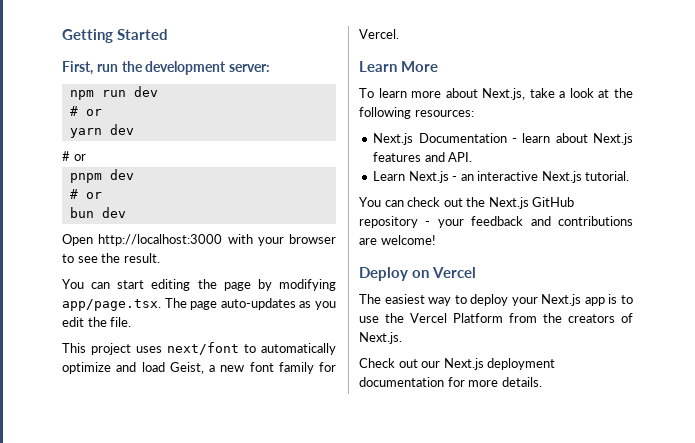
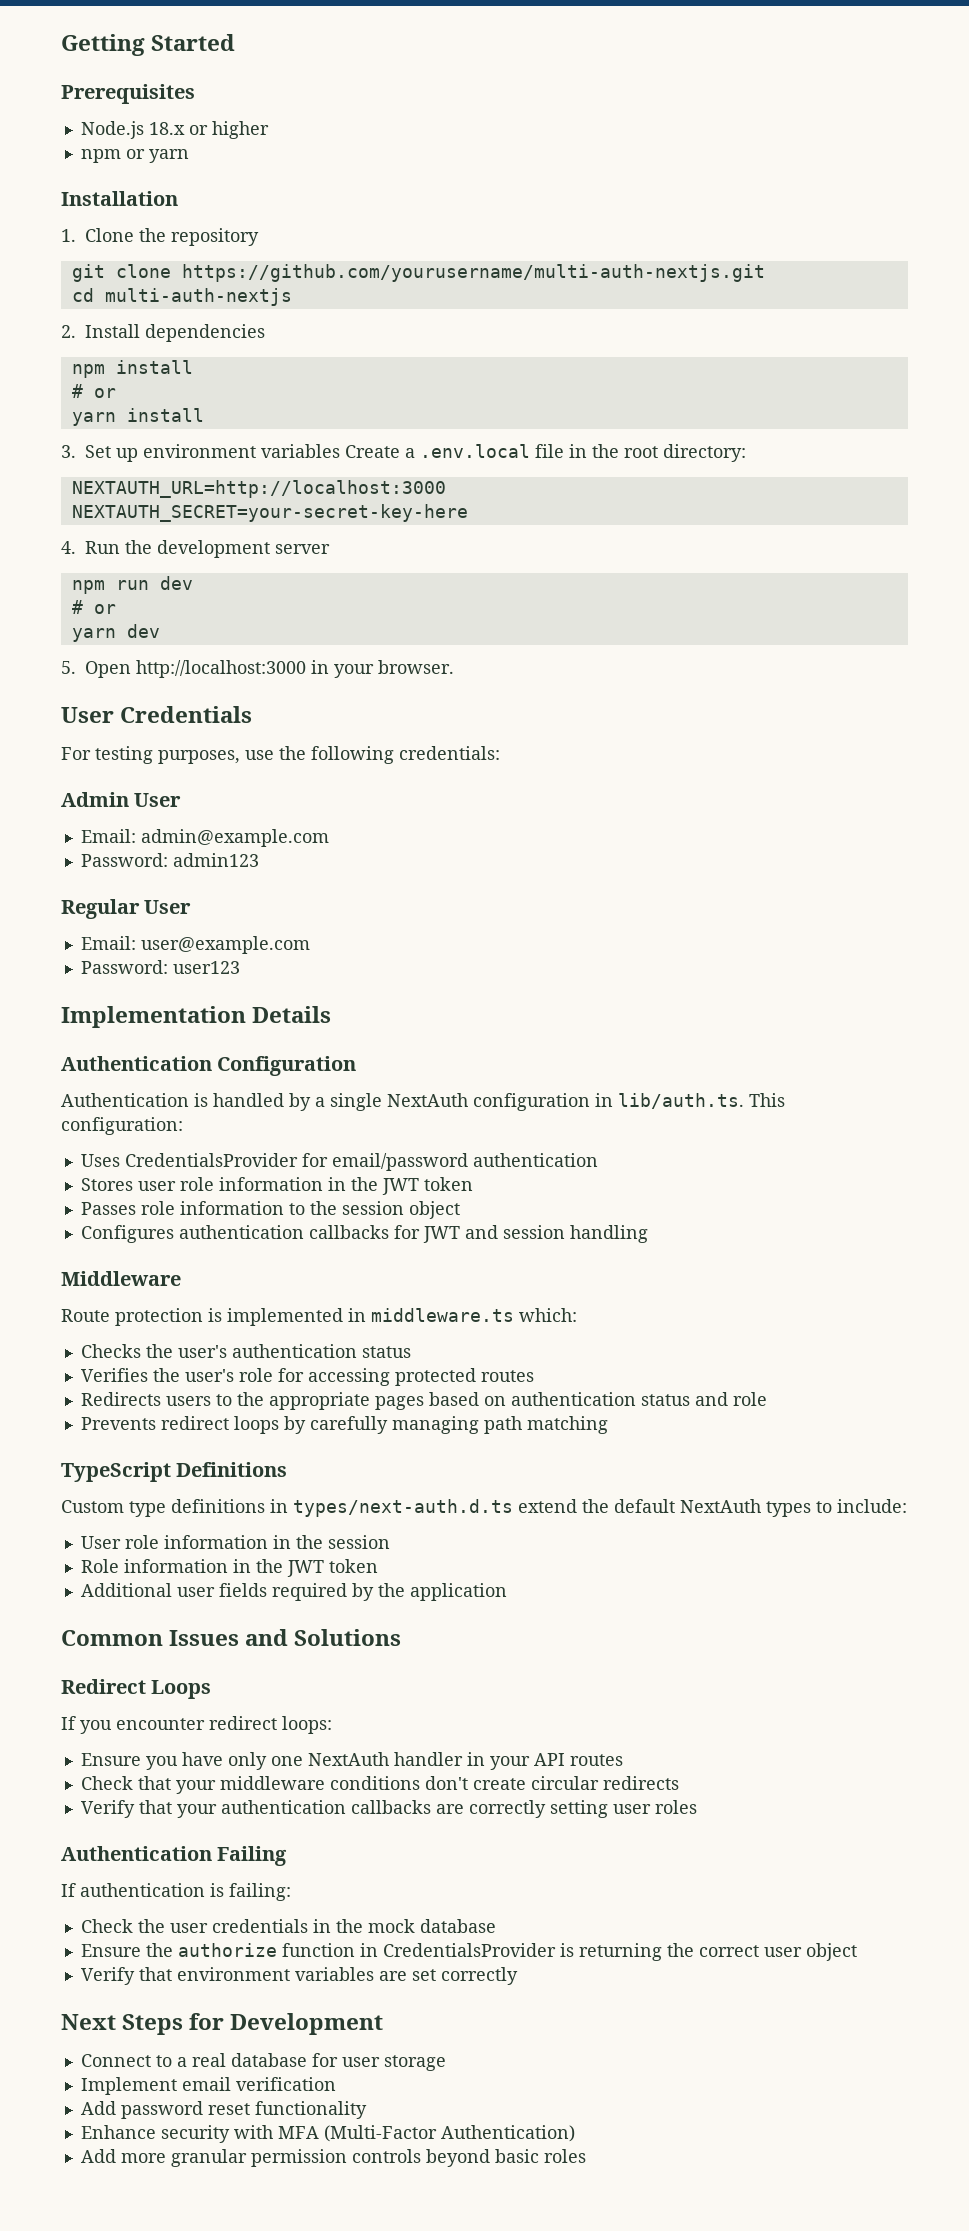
[62,61,118,75] First, run -> [61,84,195,104] [80,121,269,139] [80,149,189,163] [61,191,178,206] [61,228,259,246] [71,264,765,282] [71,288,292,306] [61,324,265,342] [71,360,193,378] [71,384,116,398] [71,408,204,426] [61,444,746,462] [71,480,446,498] [71,504,468,522] [61,541,120,554] Prerequisites // Node.js 18.x or higher // npm or yarn // Installation // 1. Clone the repository // git clone https://github.com/yourusername/multi-auth-nextjs.git // cd multi-auth-nextjs // 2. Install dependencies // npm install // # or // yarn install // 3. Set up environment variables Create a .env.local file in the root directory: // NEXTAUTH_URL=http://localhost:3000 // NEXTAUTH_SECRET=your-secret-key-here // 4. Run
[229,64,271,72] server: -> [275,544,330,554] server
[62,151,86,161] [69,169,134,183] [69,189,102,199] [69,207,126,218] [62,234,336,246] [62,253,160,263] [62,279,336,291] [62,298,336,311] [62,317,132,327] [62,342,336,355] [62,362,336,374] [359,29,399,39] [359,61,439,72] [359,88,634,100] [359,107,474,119] [373,133,633,145] [373,152,473,162] [373,171,630,183] [359,197,575,209] [359,216,633,228] [359,235,436,245] [359,267,477,281] [359,294,633,306] [359,313,633,323] [359,332,402,344] [359,358,556,370] [359,377,542,387] # or // pnpm dev // # or // bun dev // Open http://localhost:3000 with your browser to see the result. // You can start editing the page by modifying app/page.tsx. The page auto-updates as you edit the file. // This project uses next/font to automatically optimize and load Geist, a new font family for Vercel. // Learn More // To learn more about Next.js, take a look at the following resources: // Next.js Documentation - learn about Next.js features and API. // Learn Next.js - an interactive Next.js tutorial. // You can check out the Next.js GitHub repository - your feedback and contributions are welcome! // Deploy on Vercel // The easiest way to deploy your Next.js app is to use the Vercel Platform from the creators of Next.js. // Check out our Next.js deployment documentation for more details. -> [61,660,454,678] [61,706,253,723] [61,746,500,764] [61,792,182,807] [80,829,329,847] [80,853,259,867] [61,899,192,919] [80,936,310,954] [80,960,240,974] [61,1006,332,1028] [61,1056,357,1076] [61,1093,785,1111] [61,1117,183,1135] [80,1153,598,1171] [80,1177,473,1195] [80,1201,460,1219] [80,1225,648,1243] [61,1271,181,1286] [61,1308,577,1326] [80,1344,411,1358] [80,1368,534,1386] [80,1392,767,1410] [80,1416,608,1434] [61,1462,288,1482] [61,1499,907,1517] [80,1535,390,1549] [80,1559,378,1577] [80,1583,507,1601] [61,1629,402,1646] [61,1679,212,1699] [61,1716,332,1734] [80,1752,623,1770] [80,1776,679,1794] [80,1800,697,1818] [61,1846,288,1866] [61,1883,291,1901] [80,1919,496,1933] [80,1943,857,1961] [80,1967,518,1985] [61,2013,384,2035] [80,2053,446,2071] [80,2077,336,2095] [80,2101,367,2119] [80,2125,575,2143] [80,2149,586,2167] 5. Open http://localhost:3000 in your browser. // User Credentials // For testing purposes, use the following credentials: // Admin User // Email: admin@example.com // Password: admin123 // Regular User // Email: user@example.com // Password: user123 // Implementation Details // Authentication Configuration // Authentication is handled by a single NextAuth configuration in lib/auth.ts. This configuration: // Uses CredentialsProvider for email/password authentication // Stores user role information in the JWT token // Passes role information to the session object // Configures authentication callbacks for JWT and session handling // Middleware // Route protection is implemented in middleware.ts which: // Checks the user's authentication status // Verifies the user's role for accessing protected routes // Redirects users to the appropriate pages based on authentication status and role // Prevents redirect loops by carefully managing path matching // TypeScript Definitions // Custom type definitions in types/next-auth.d.ts extend the default NextAuth types to include: // User role information in the session // Role information in the JWT token // Additional user fields required by the application // Common Issues and Solutions // Redirect Loops // If you encounter redirect loops: // Ensure you have only one NextAuth handler in your API routes // Check that your middleware conditions don't create circular redirects // Verify that your authentication callbacks are correctly setting user roles // Authentication Failing // If authentication is failing: // Check the user credentials in the mock database // Ensure the authorize function in CredentialsProvider is returning the correct user object // Verify that environment variables are set correctly // Next Steps for Development // Connect to a real database for user storage // Implement email verification // Add password reset functionality // Enhance security with MFA (Multi-Factor Authentication) // Add more granular permission controls beyond basic roles

